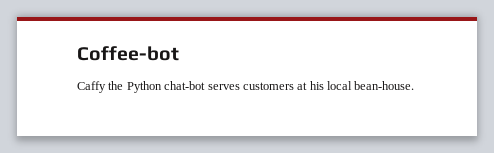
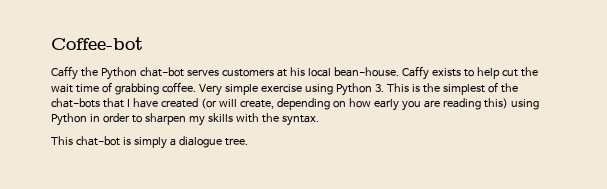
(415, 85) none -> [401,66,538,80] [51,82,518,96] [51,98,539,111] [51,113,319,126] [51,136,248,149] Caffy exists to help cut the wait time of grabbing coffee. Very simple exercise using Python 3. This is the simplest of the chat-bots that I have created (or will create, depending on how early you are reading this) using Python in order to sharpen my skills with the syntax. // This chat-bot is simply a dialogue tree.

